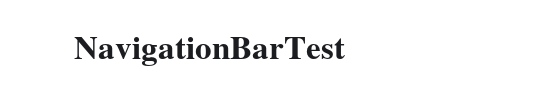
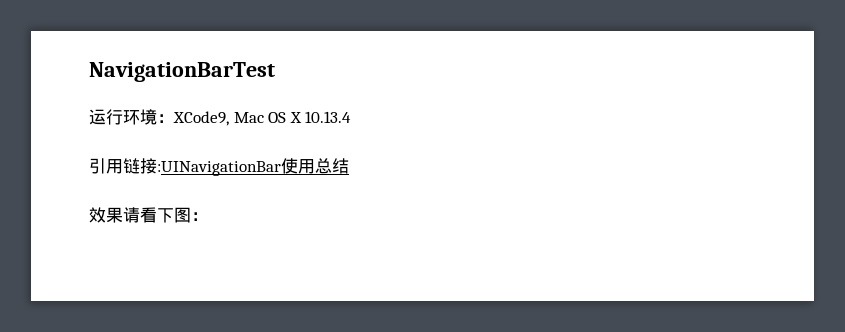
(345, 51) none -> [89,109,352,126] [89,158,349,176] [89,207,208,223] // 运行环境：XCode9, Mac OS X 10.13.4 // 引用链接:UINavigationBar使用总结 // 效果请看下图：

